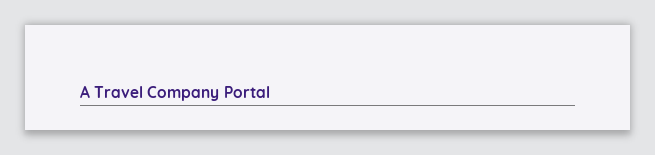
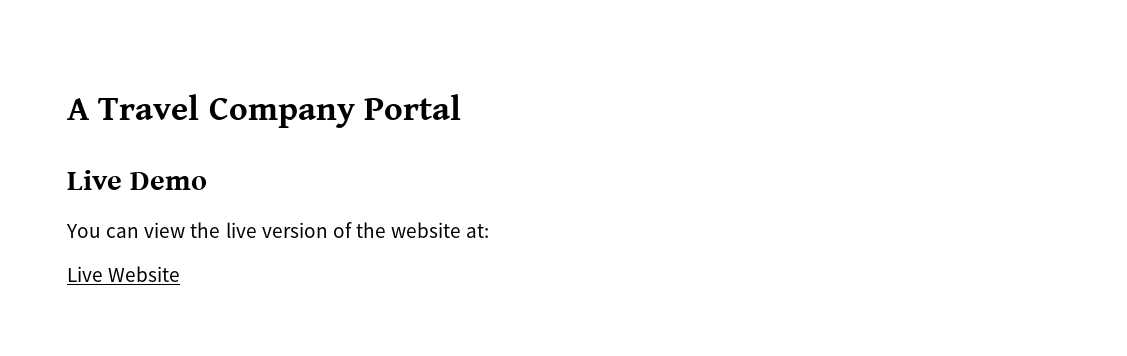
(270, 92) none -> [67,170,208,190] [66,222,490,238] [67,266,181,282] // Live Demo // You can view the live version of the website at: // Live Website

